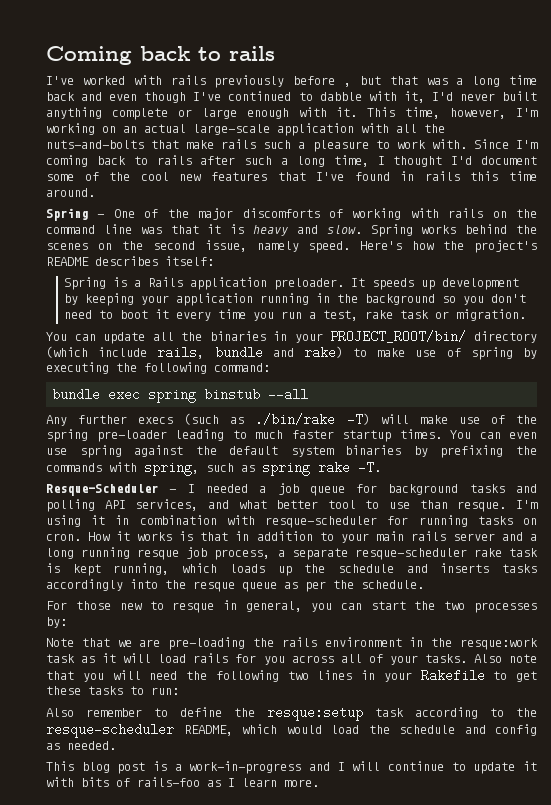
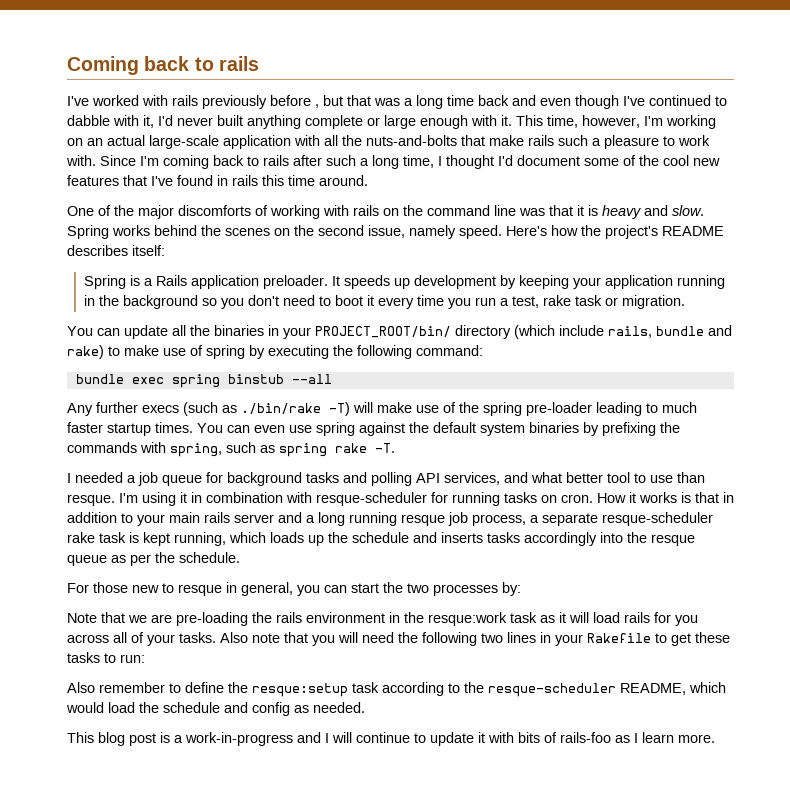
[46,208,105,221] Spring - -> (368, 180) none
[46,484,177,496] Resque-Scheduler - -> (395, 448) none

